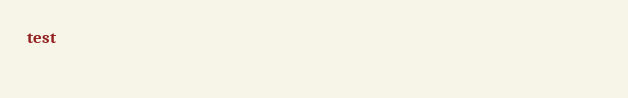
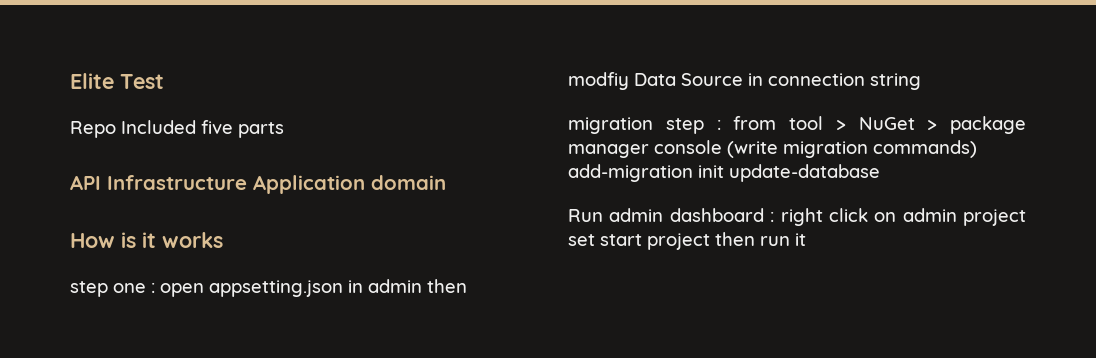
[27,33,57,43] test -> [70,73,164,89] [70,120,284,138] [70,175,446,194] [70,232,223,248] [70,279,467,297] [568,72,921,90] [568,116,1026,134] [568,140,977,158] [568,164,880,182] [568,208,1026,226] [568,232,806,250] Elite Test // Repo Included five parts // API Infrastructure Application domain // How is it works // step one : open appsetting.json in admin then modfiy Data Source in connection string // migration step : from tool > NuGet > package manager console (write migration commands) add-migration init update-database // Run admin dashboard : right click on admin project set start project then run it

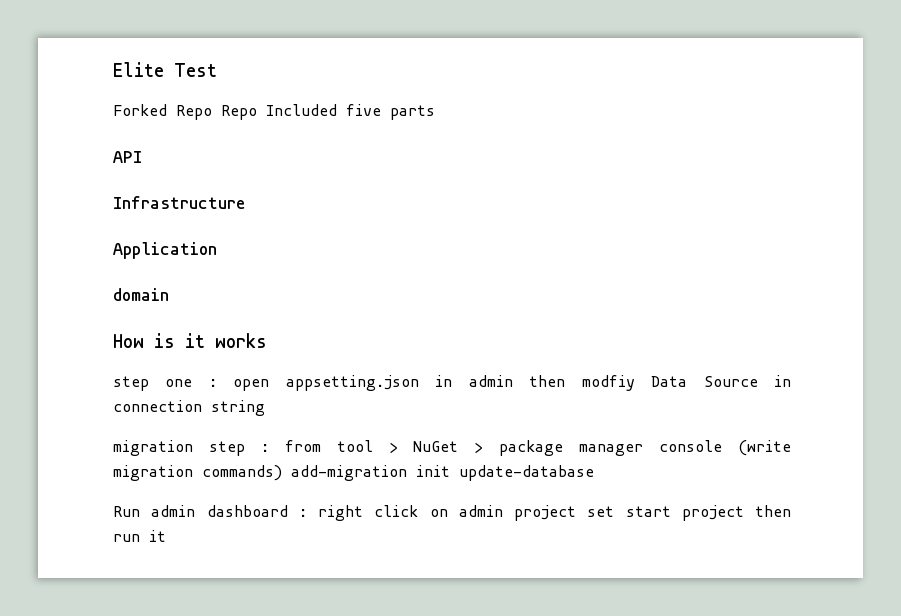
(164, 81) none -> [113,104,212,120] Forked Repo
(101, 182) none -> (142, 157) //
(247, 182) none -> (245, 202) //
(365, 184) none -> (217, 250) //

